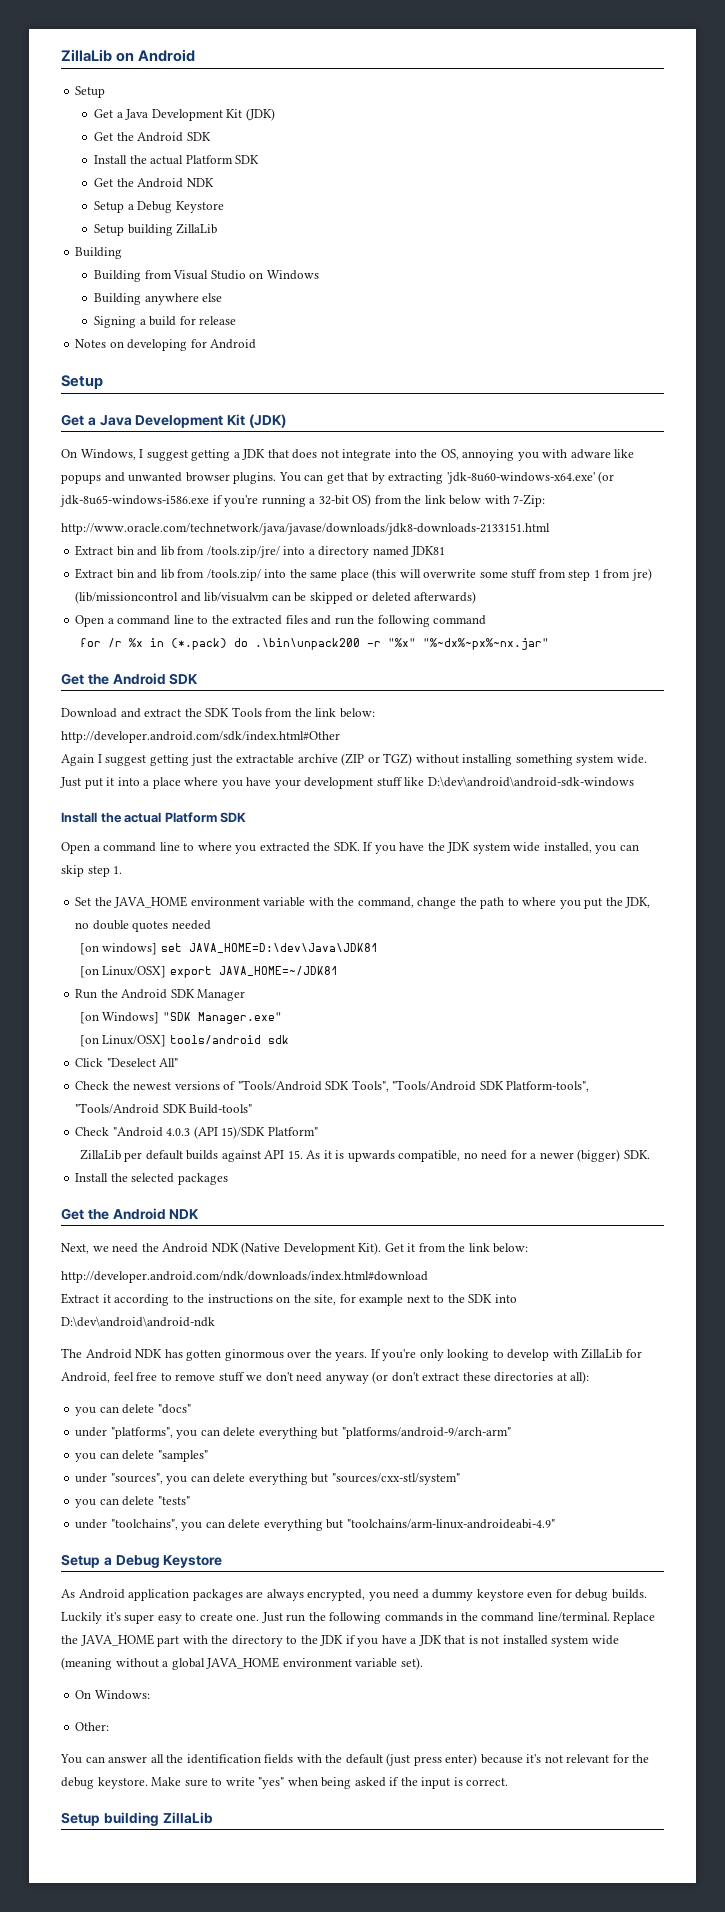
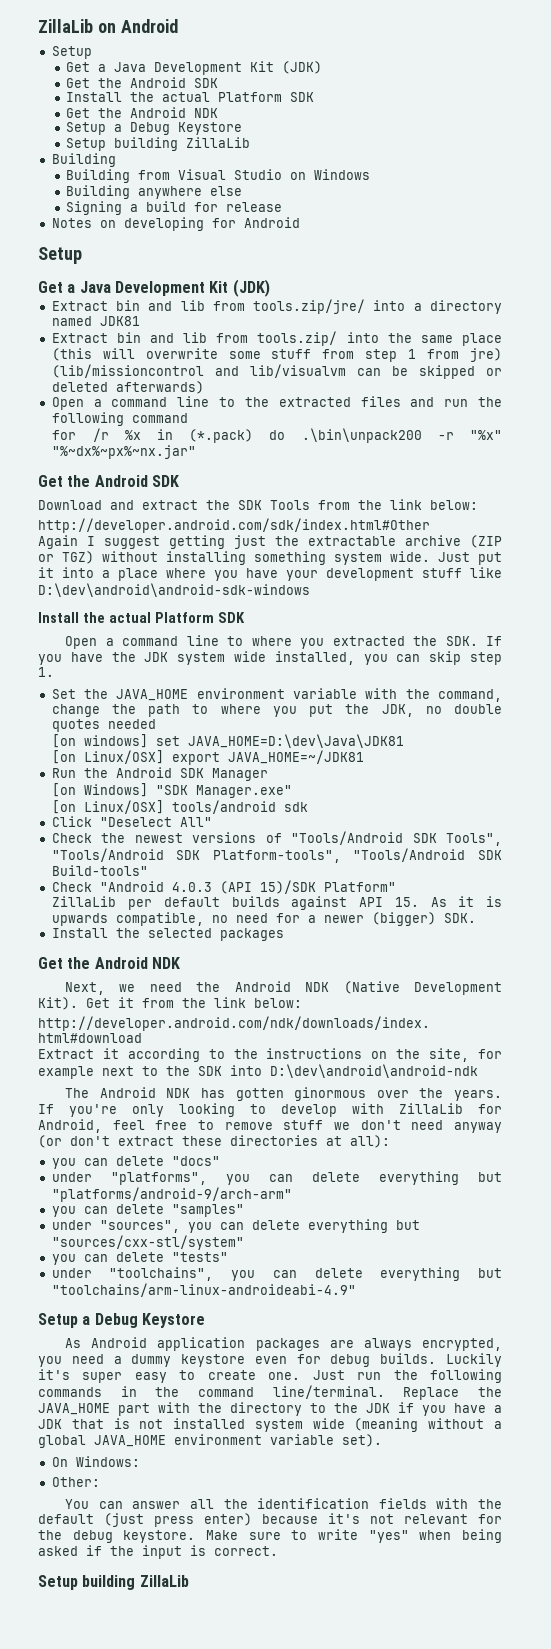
[61,449,635,461] [61,471,615,484] [60,494,546,507] [61,523,550,535] [75,545,280,558] // On Windows, I suggest getting a JDK that does not integrate into the OS, annoying you with adware like popups and unwanted browser plugins. You can get that by extracting 'jdk-8u60-windows-x64.exe' (or jdk-8u65-windows-i586.exe if you're running a 32-bit OS) from the link below with 7-Zip: // http://www.oracle.com/technetwork/java/javase/downloads/jdk8-downloads-2133151.html // Extract bin and lib from /tools.zip/jre/ -> [51,299,366,314] // Extract bin and lib from tools.zip/jre/
[206,569,261,581] /tools.zip/ -> [257,331,338,346] tools.zip/

